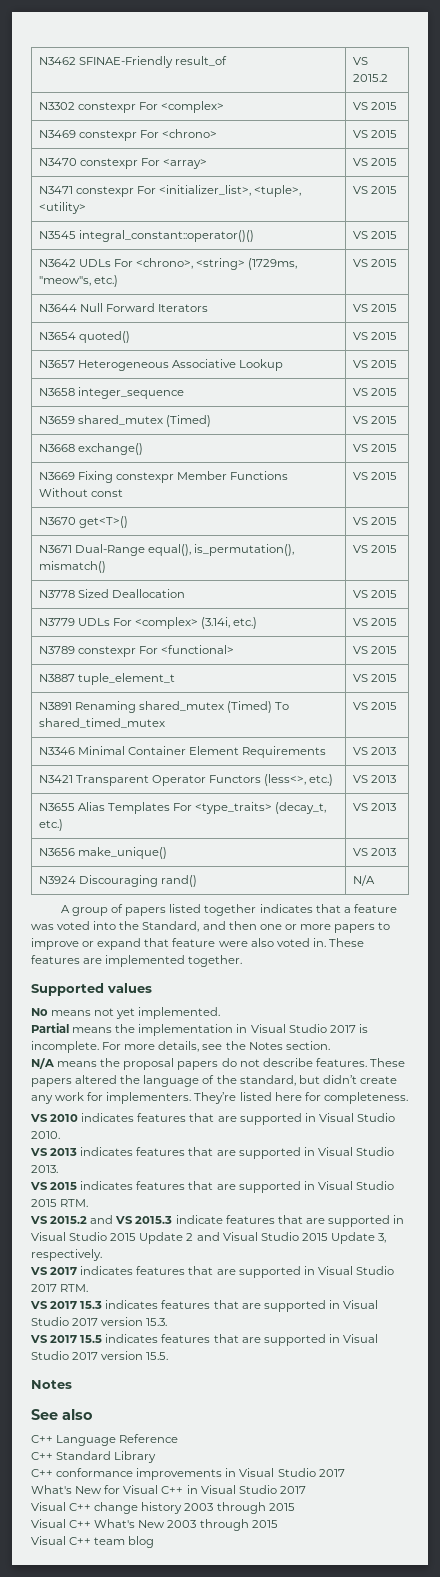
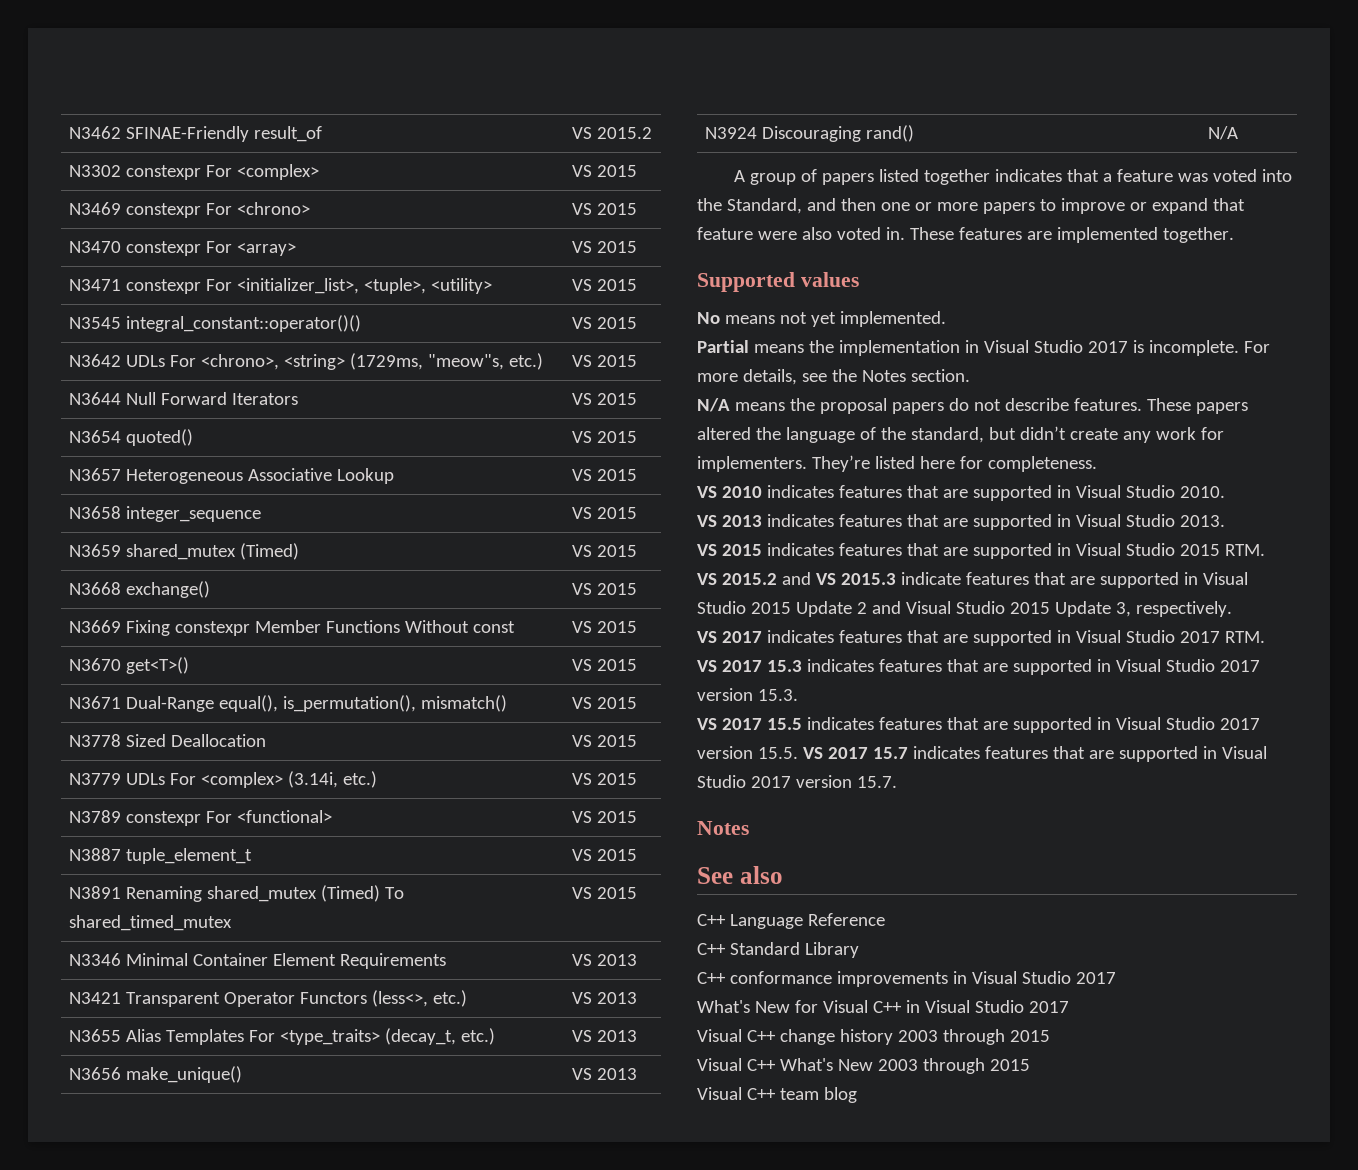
(169, 1356) none -> [802,746,1267,762] [697,775,897,788] VS 2017 15.7 indicates features that are supported in Visual Studio 2017 version 15.7.

